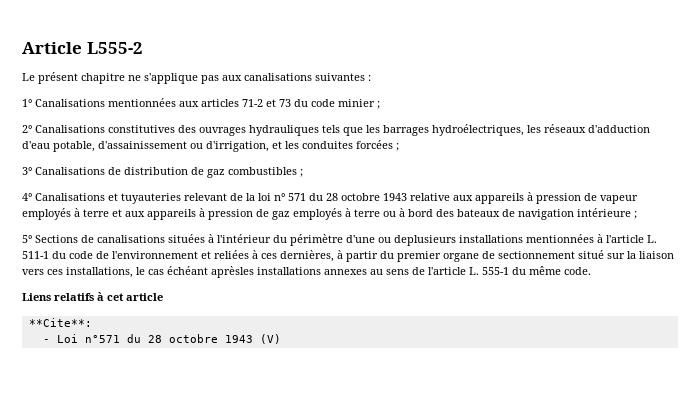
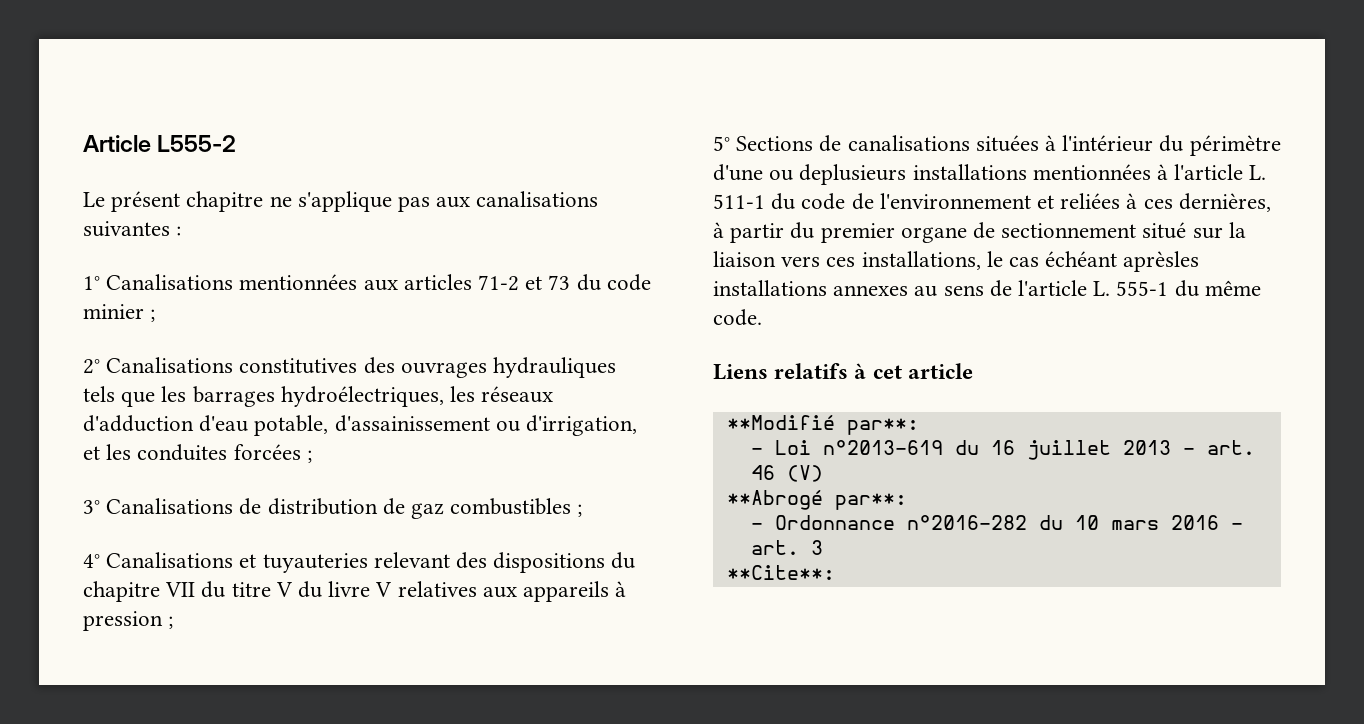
[230,192,638,204] [22,208,631,220] de la loi n° 571 du 28 octobre 1943 relative aux appareils à pression de vapeur employés à terre et aux appareils à pression de gaz employés à terre ou à bord des bateaux de navigation intérieure -> [456,552,636,573] [83,581,627,602] [83,611,163,631] des dispositions du chapitre VII du titre V du livre V relatives aux appareils à pression
[28,318,92,327] **Cite**: -> [726,415,919,435] **Modifié par**:
[84,334,281,344] n°571 du 28 octobre 1943 (V) -> [822,440,1255,460] [750,465,823,482] [726,490,907,510] [750,515,1243,530] [750,540,823,555] [726,565,835,580] n°2013-619 du 16 juillet 2013 - art. 46 (V) // **Abrogé par**: // - Ordonnance n°2016-282 du 10 mars 2016 - art. 3 // **Cite**:

